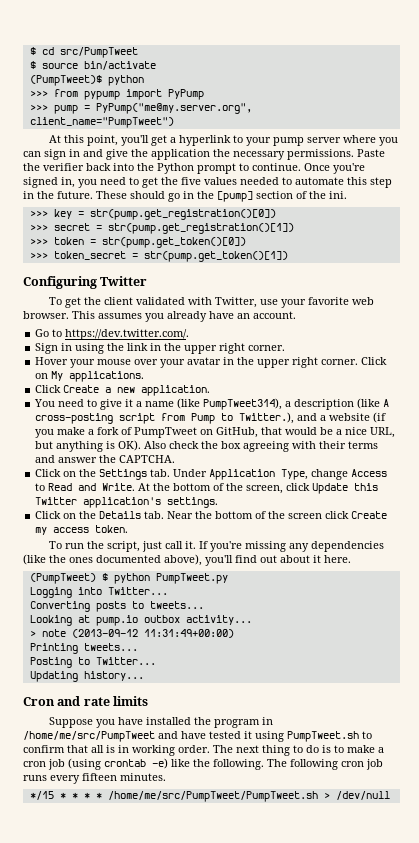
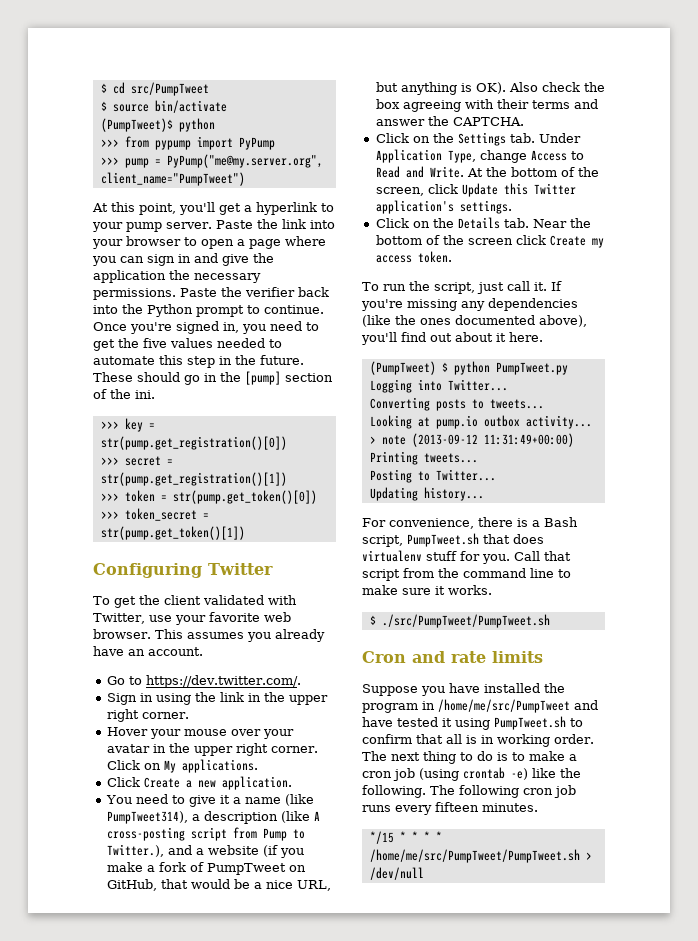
[307,137,342,143] server -> [166,219,335,229] [92,236,281,249] server. Paste the link into your browser to open a page
(144, 676) none -> [362,517,578,529] [362,533,544,547] [362,550,571,564] [362,568,571,581] [362,585,492,595] [369,614,550,628] // For convenience, there is a Bash script, PumpTweet.sh that does virtualenv stuff for you. Call that script from the command line to make sure it works. // $ ./src/PumpTweet/PumpTweet.sh

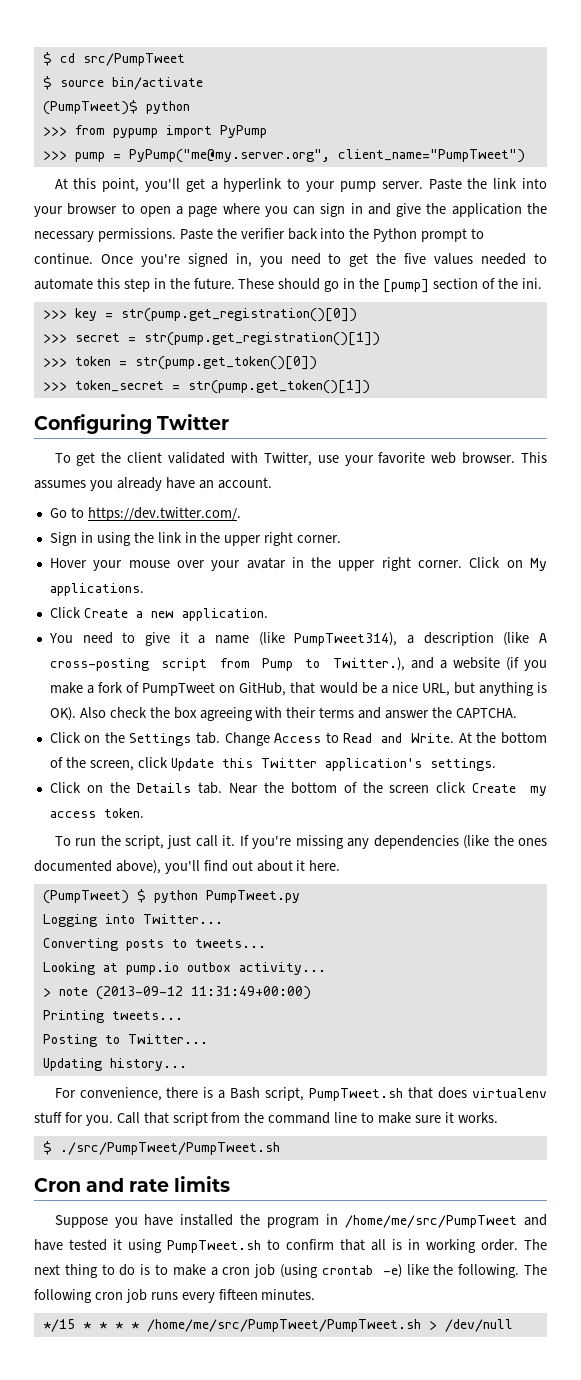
[538,133,581,143] [375,149,527,163] Under Application Type, change -> [224,732,270,746] Change

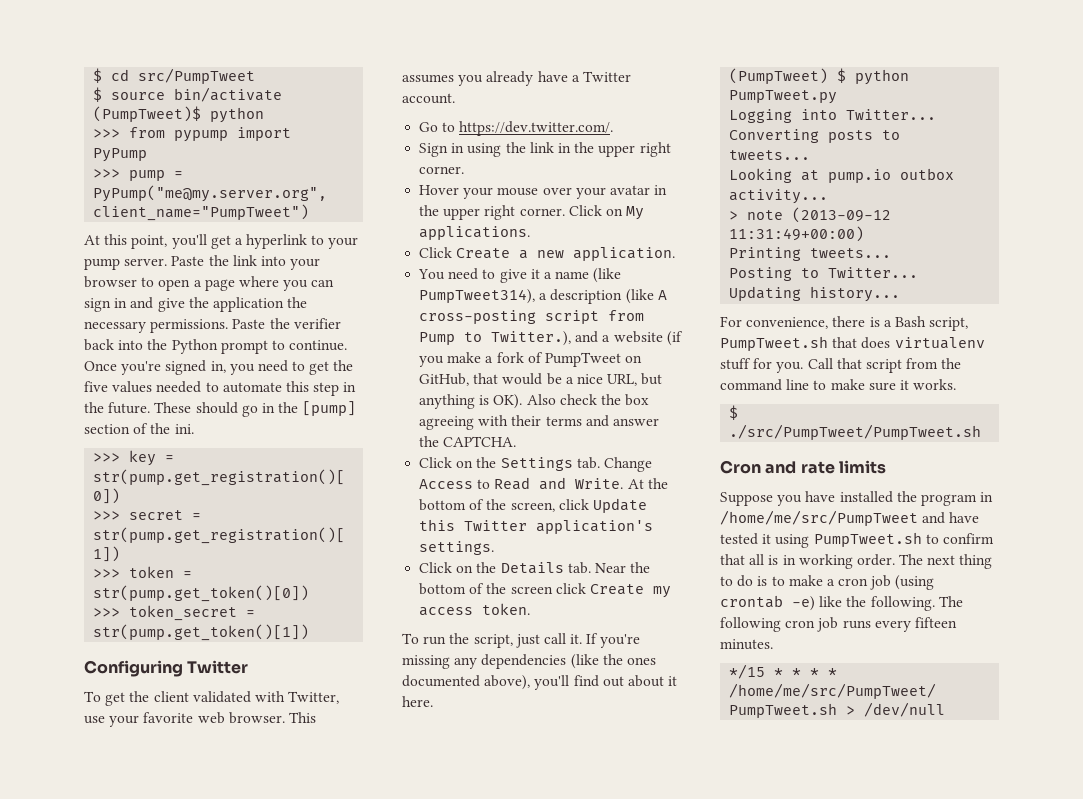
[198,480,214,489] an -> [571,71,631,82] a Twitter

